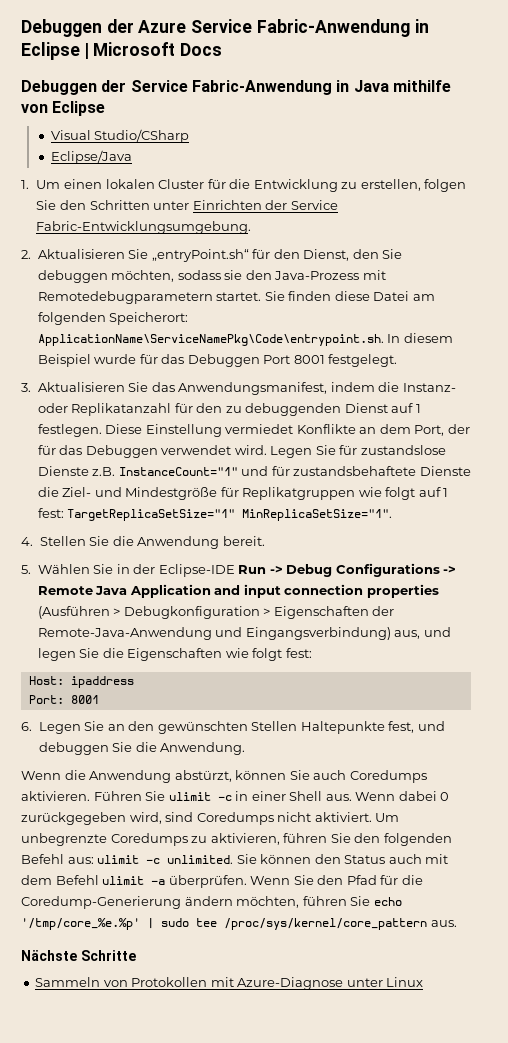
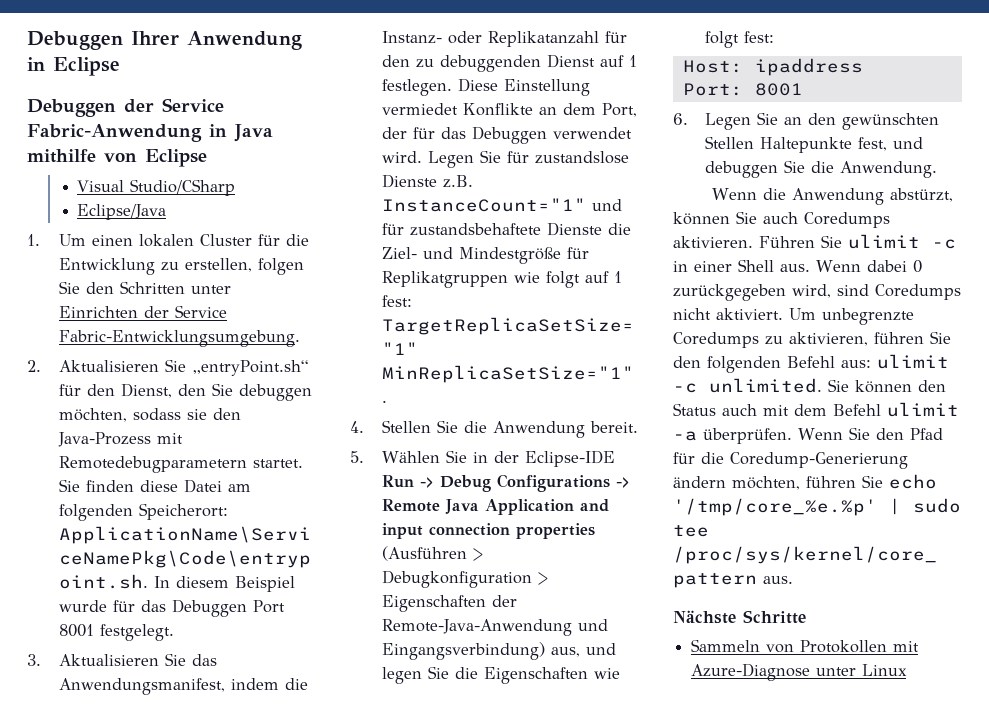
[21,19,410,37] Debuggen der Azure Service Fabric-Anwendung -> [27,31,302,50] Debuggen Ihrer Anwendung
[84,42,223,59] | Microsoft Docs -> (120, 66) none

